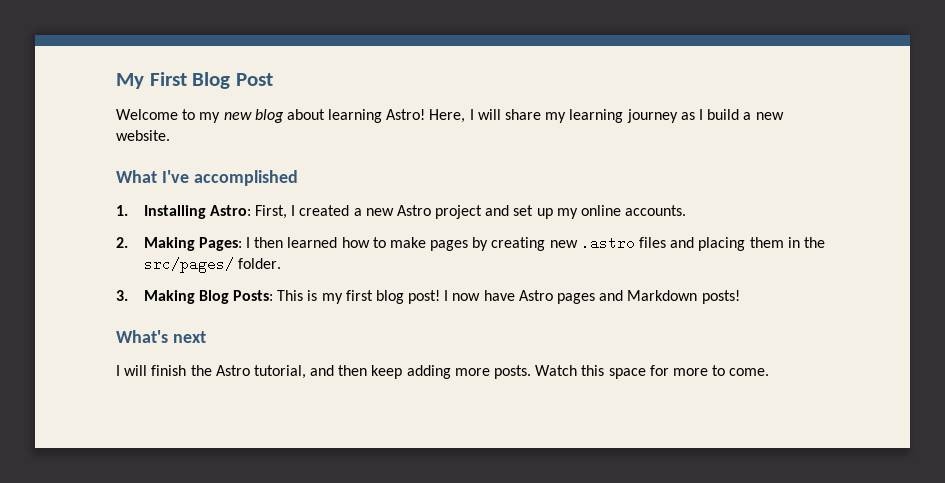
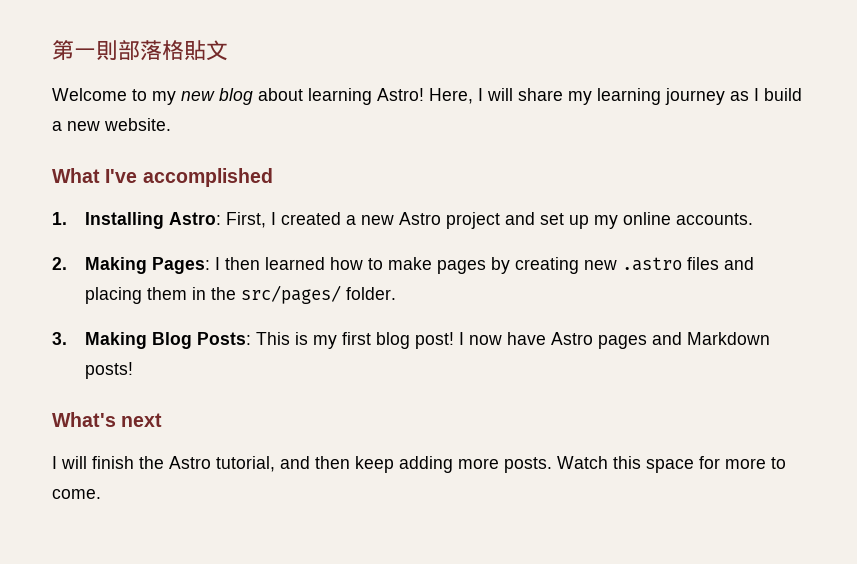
[116,72,274,89] My First Blog Post -> [52,40,228,61] 第一則部落格貼文

